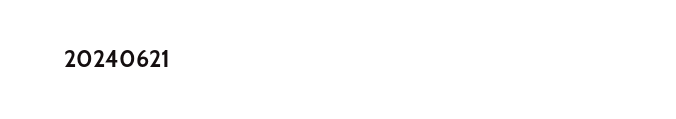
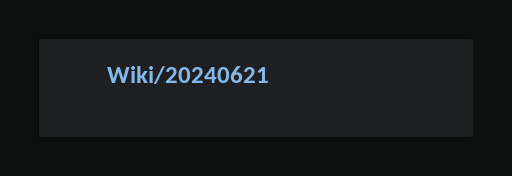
[64,50,170,67] 20240621 -> [107,66,269,84] Wiki/20240621

